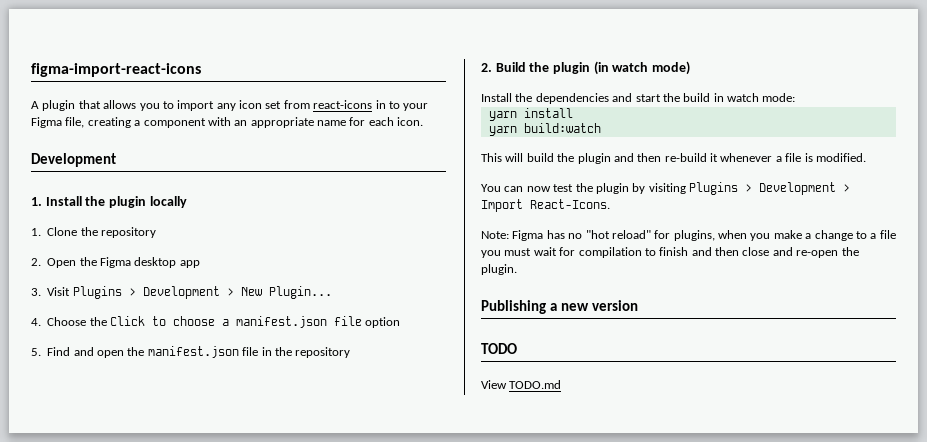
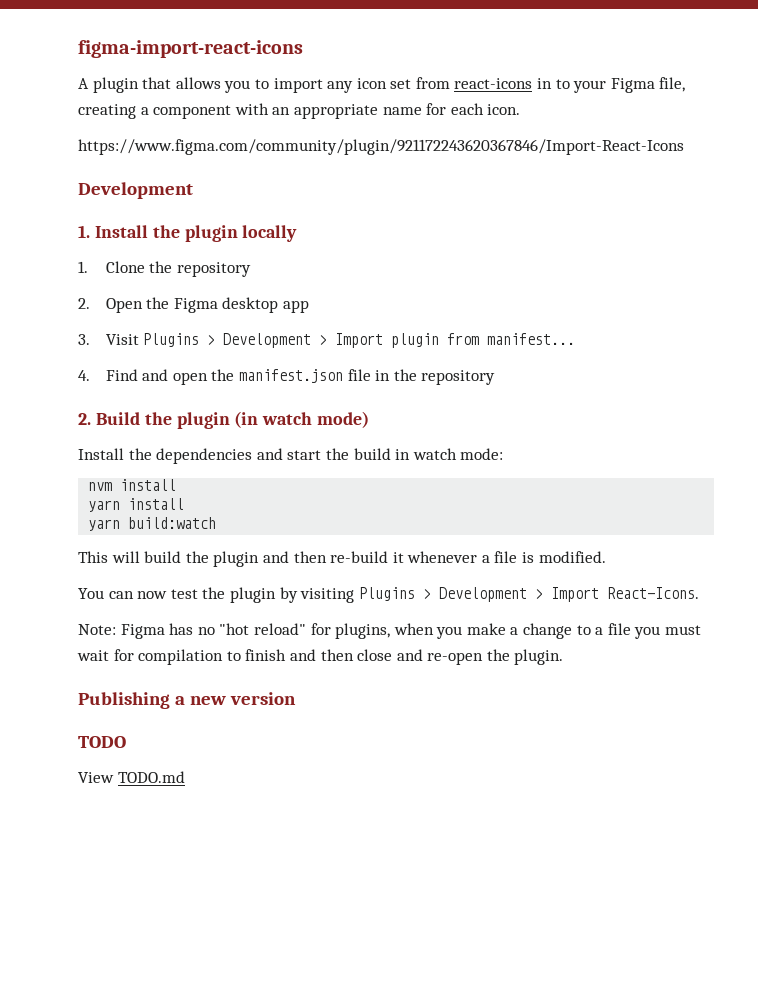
(424, 121) none -> [78,139,684,155] // https://www.figma.com/community/plugin/921172243620367846/Import-React-Icons
[240,286,332,299] [31,316,401,328] [31,348,41,356] New Plugin... // 4. Choose the Click to choose a manifest.json file option // 5. -> [335,333,576,348] [78,370,90,381] Import plugin from manifest... // 4.
(796, 97) none -> [88,479,177,491] // nvm install

